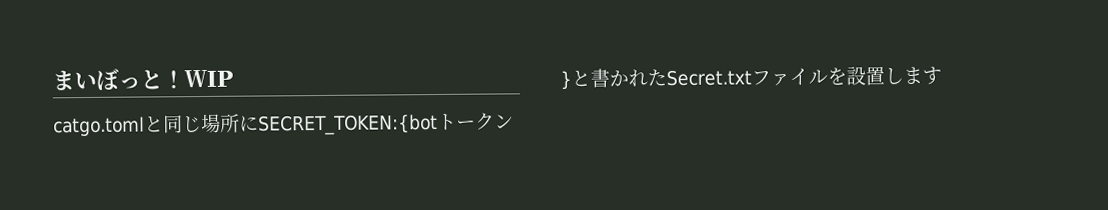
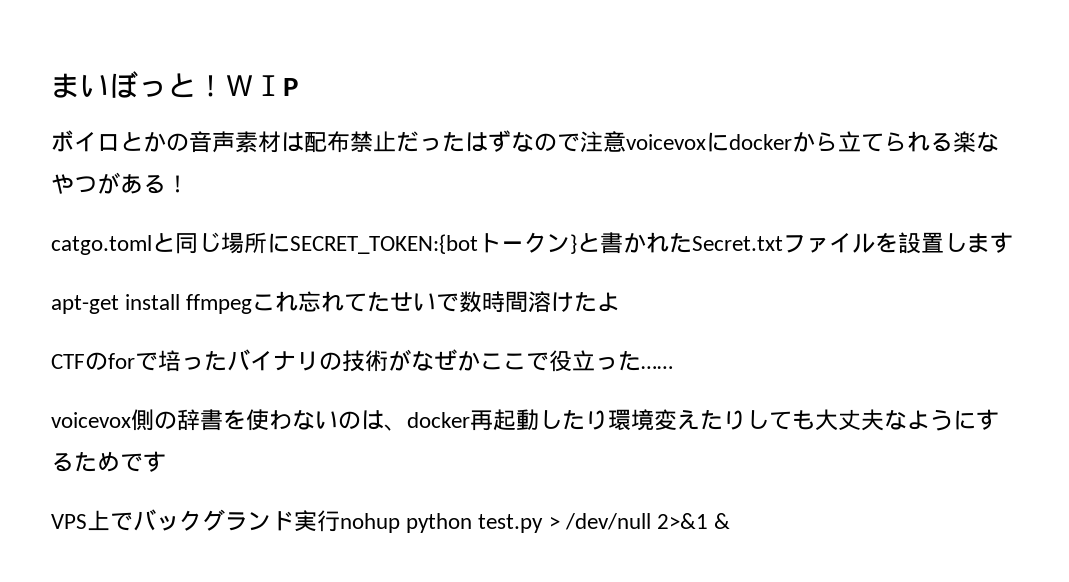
(234, 78) none -> [51,130,999,153] [51,172,189,194] // ボイロとかの音声素材は配布禁止だったはずなので注意voicevoxにdockerから立てられる楽なやつがある！
(942, 75) none -> [51,291,621,314] [51,349,673,372] [51,409,999,431] [51,451,166,472] [51,509,731,533] // apt-get install ffmpegこれ忘れてたせいで数時間溶けたよ // CTFのforで培ったバイナリの技術がなぜかここで役立った…… // voicevox側の辞書を使わないのは、docker再起動したり環境変えたりしても大丈夫なようにするためです // VPS上でバックグランド実行nohup python test.py > /dev/null 2>&1 &

